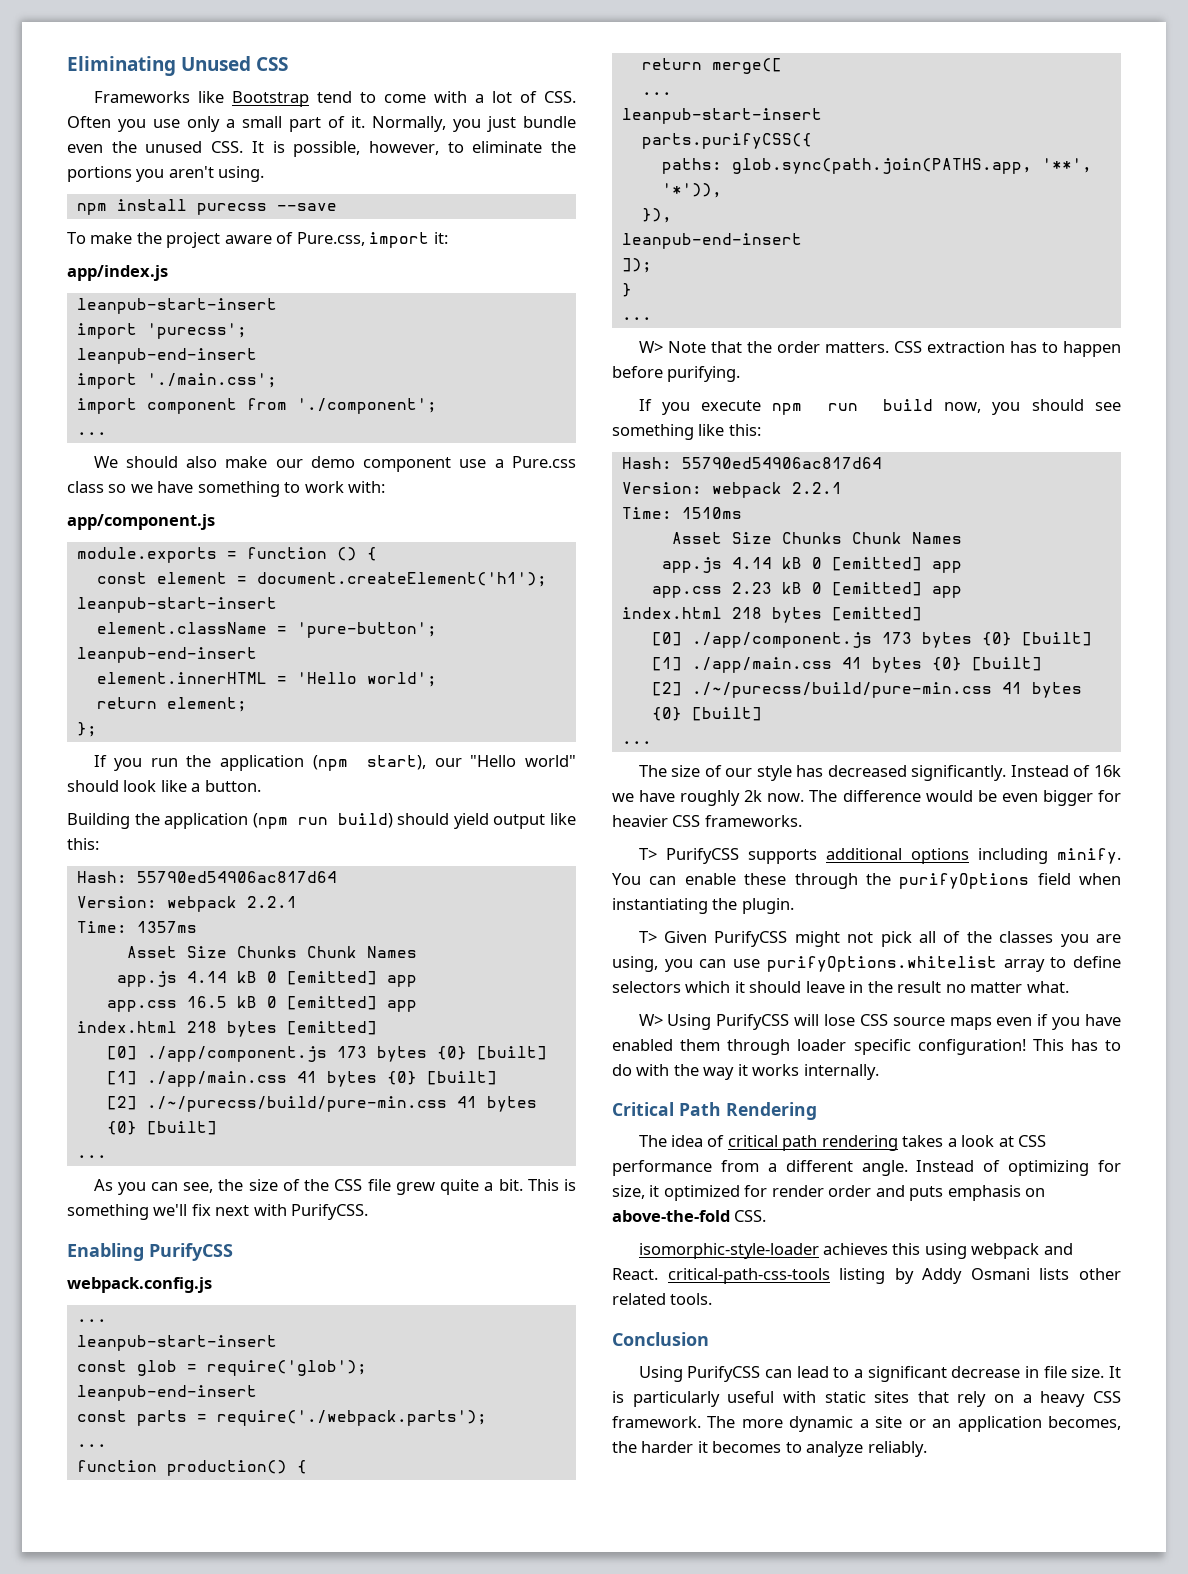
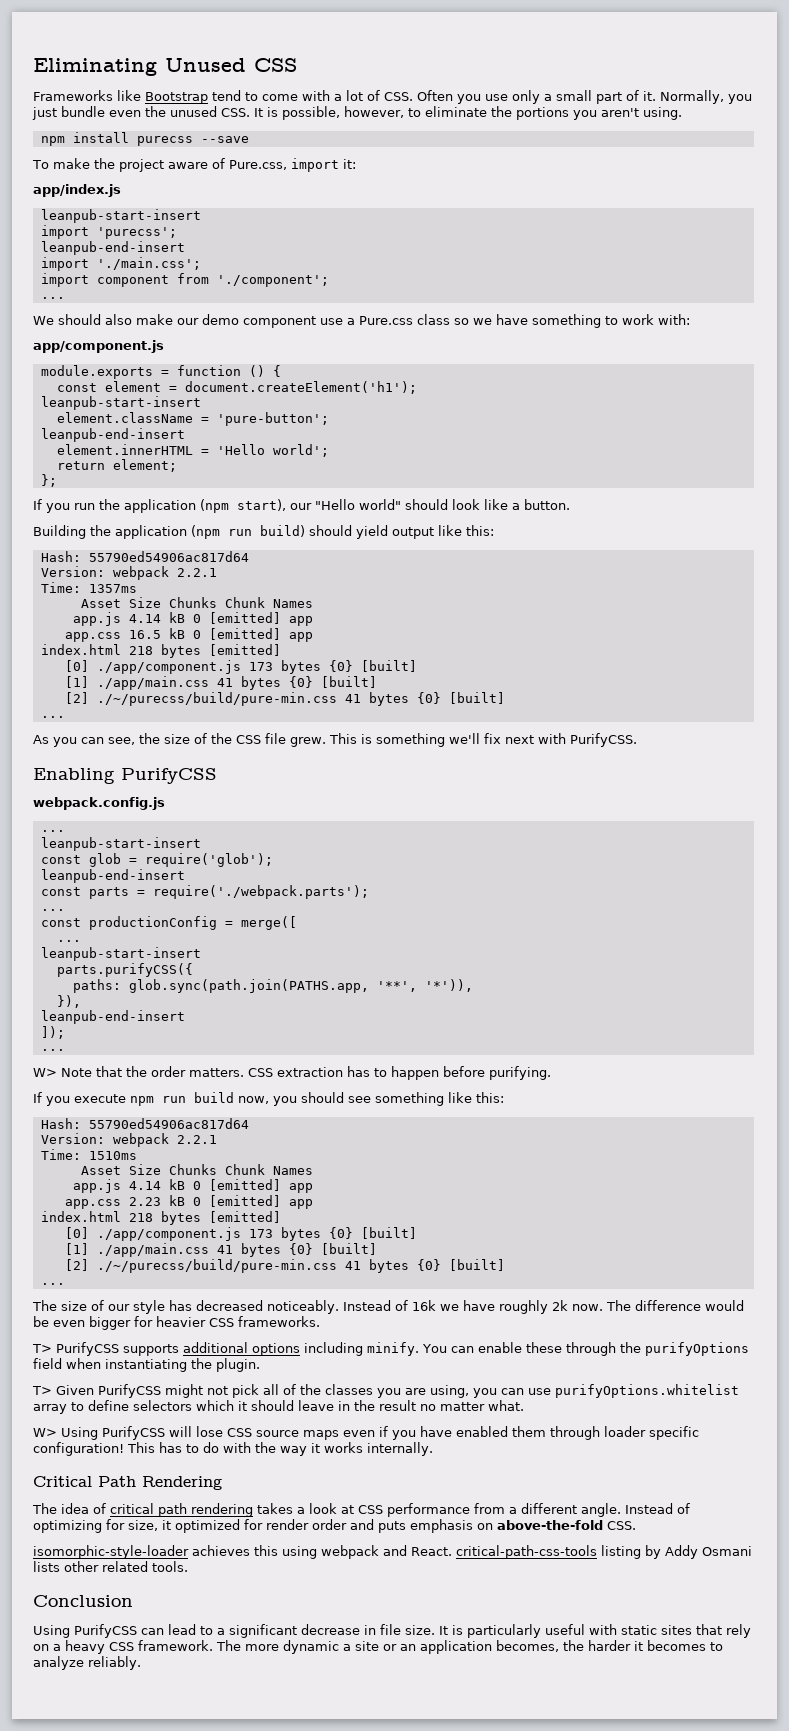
[395,1179,523,1195] grew quite a bit. -> [290,737,326,747] grew.
[76,1460,307,1476] [641,58,702,70] function production() { // return -> [40,916,233,930] const productionConfig =
[621,283,632,297] // } -> (65, 1032) none
[911,765,1007,781] significantly. -> [267,1300,339,1314] noticeably.

